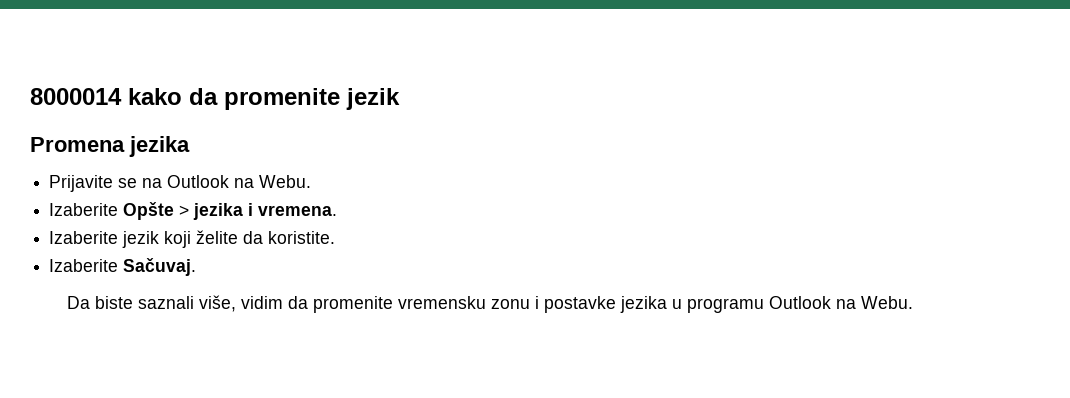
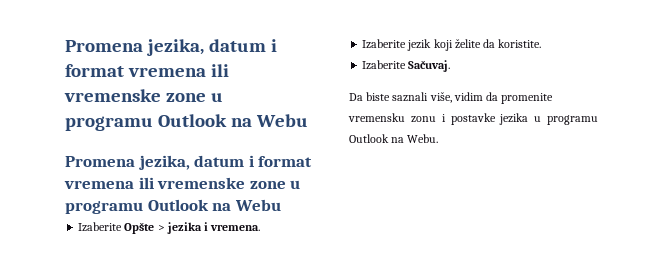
[30,88,400,110] [30,136,190,157] [49,175,312,192] 8000014 kako da promenite jezik // Promena jezika // Prijavite se na Outlook na Webu. -> [65,39,278,56] [65,64,230,77] [64,89,224,102] [65,114,309,131] [65,155,313,170] [64,177,301,189] [65,199,281,214] Promena jezika, datum i format vremena ili vremenske zone u programu Outlook na Webu // Promena jezika, datum i format vremena ili vremenske zone u programu Outlook na Webu

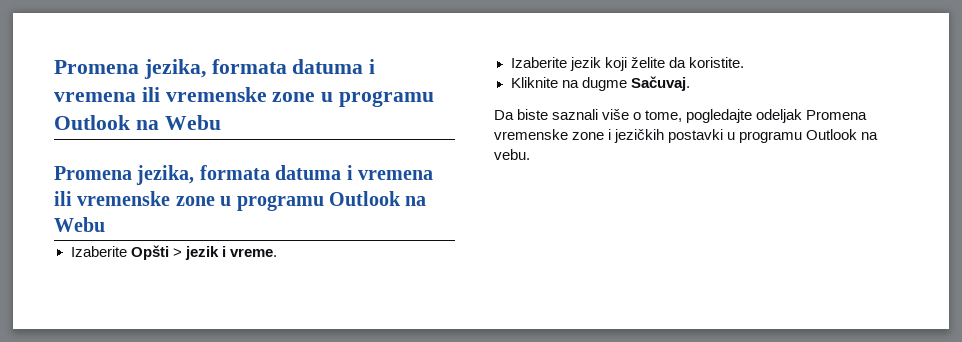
[65,39,278,56] [65,64,124,77] Promena jezika, datum i format -> [54,59,376,79] Promena jezika, formata datuma i
[194,155,313,167] datum i format -> [199,165,353,180] formata datuma i
[124,222,261,234] Opšte > jezika i vremena. -> [130,245,277,260] Opšti > jezik i vreme.
[362,60,407,70] Izaberite -> [510,77,627,91] Kliknite na dugme
[429,92,554,104] [348,113,598,125] [349,134,439,143] više, vidim da promenite vremensku zonu i postavke jezika u programu Outlook na Webu. -> [602,109,868,123] [494,129,879,143] [494,149,530,160] više o tome, pogledajte odeljak Promena vremenske zone i jezičkih postavki u programu Outlook na vebu.

